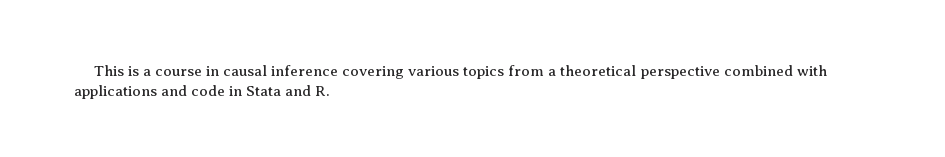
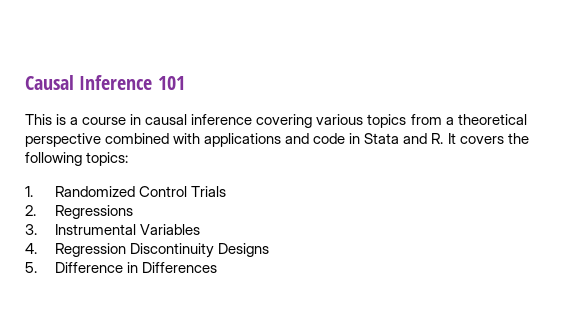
(93, 70) none -> [25,75,185,90] Causal Inference 101 //
(331, 91) none -> [447,133,529,144] [25,152,129,166] [25,186,227,197] [25,205,133,219] [25,224,201,235] [25,243,270,258] [25,262,218,273] It covers the following topics: // 1. Randomized Control Trials // 2. Regressions // 3. Instrumental Variables // 4. Regression Discontinuity Designs // 5. Difference in Differences

